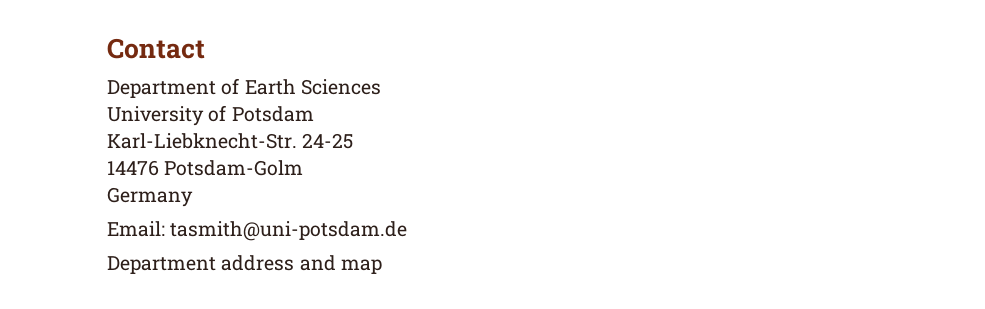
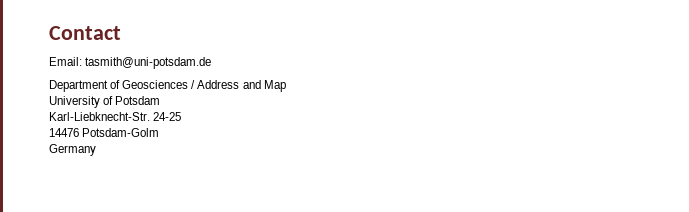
(205, 48) none -> [49,57,212,69] // Email: tasmith@uni-potsdam.de
[244,79,381,95] Earth Sciences -> [122,80,286,92] Geosciences / Address and Map
[107,221,408,241] [107,255,382,274] // Email: tasmith@uni-potsdam.de // Department address and map -> (96, 150) none

